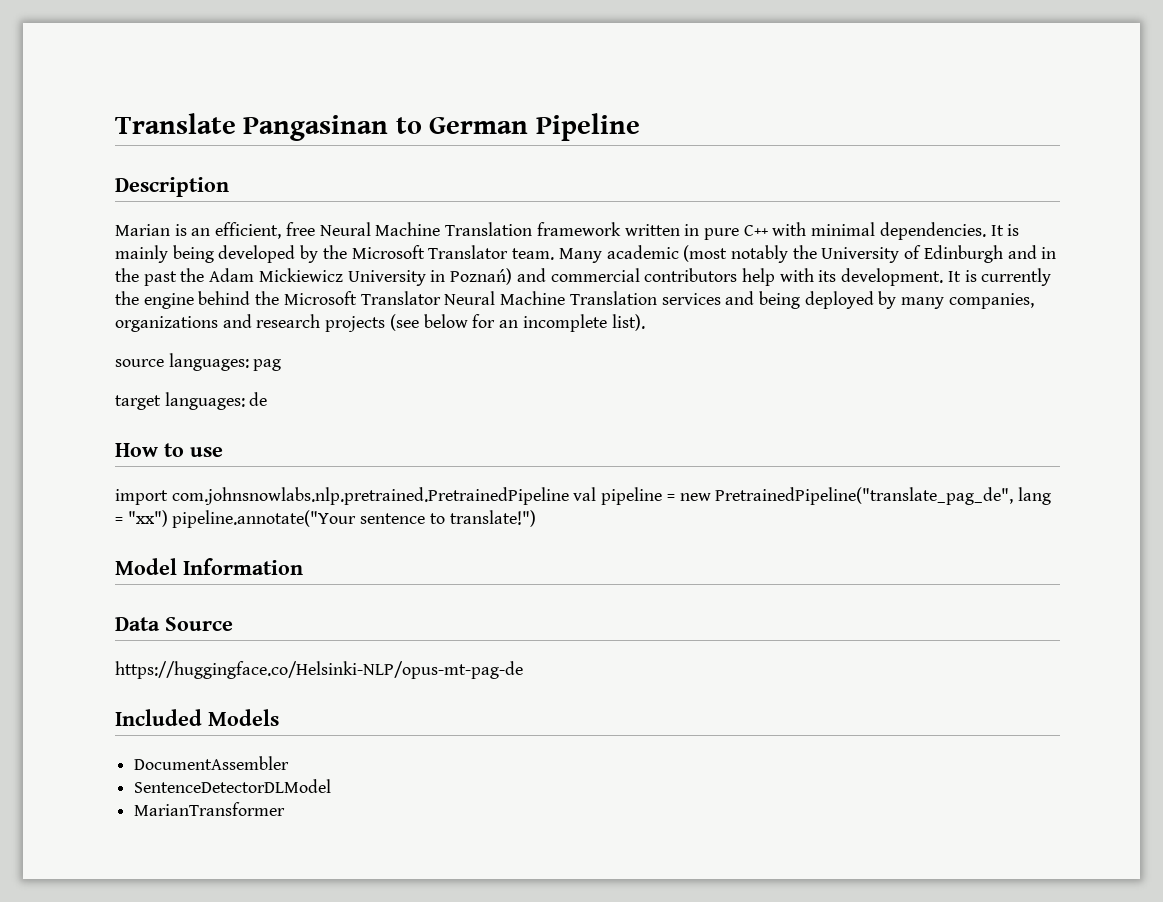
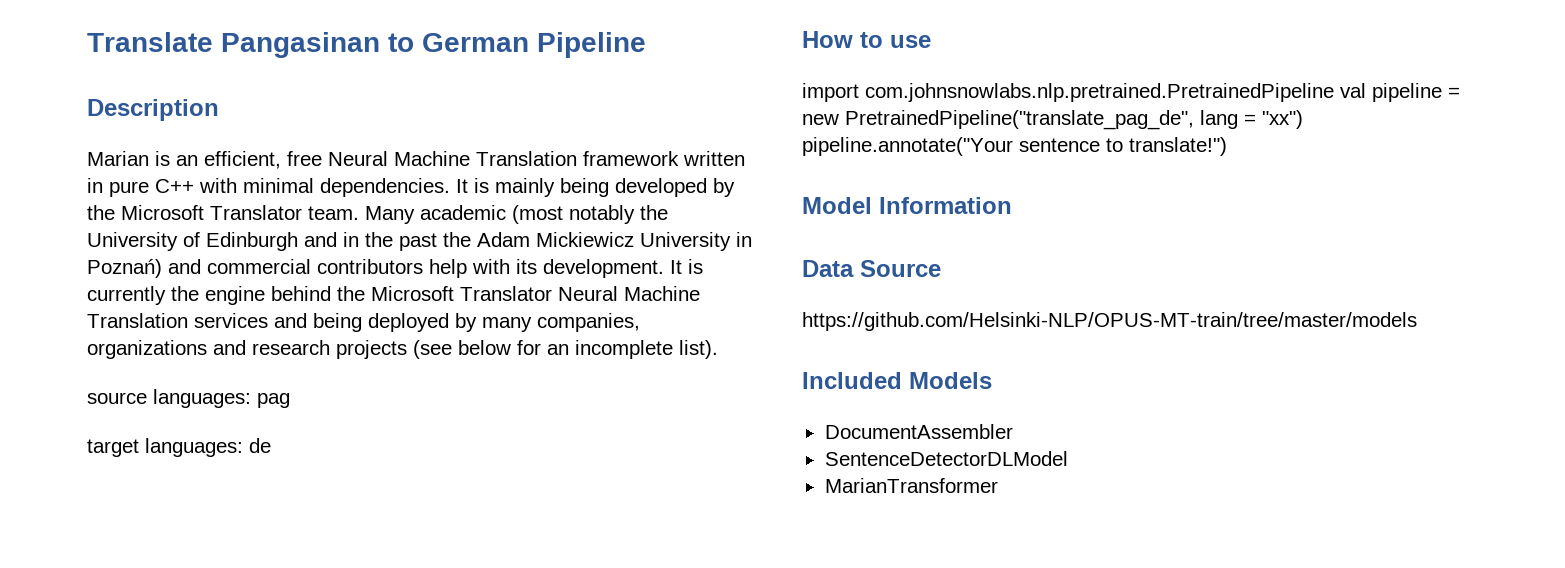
[115,661,523,679] https://huggingface.co/Helsinki-NLP/opus-mt-pag-de -> [802,312,1417,331] https://github.com/Helsinki-NLP/OPUS-MT-train/tree/master/models

